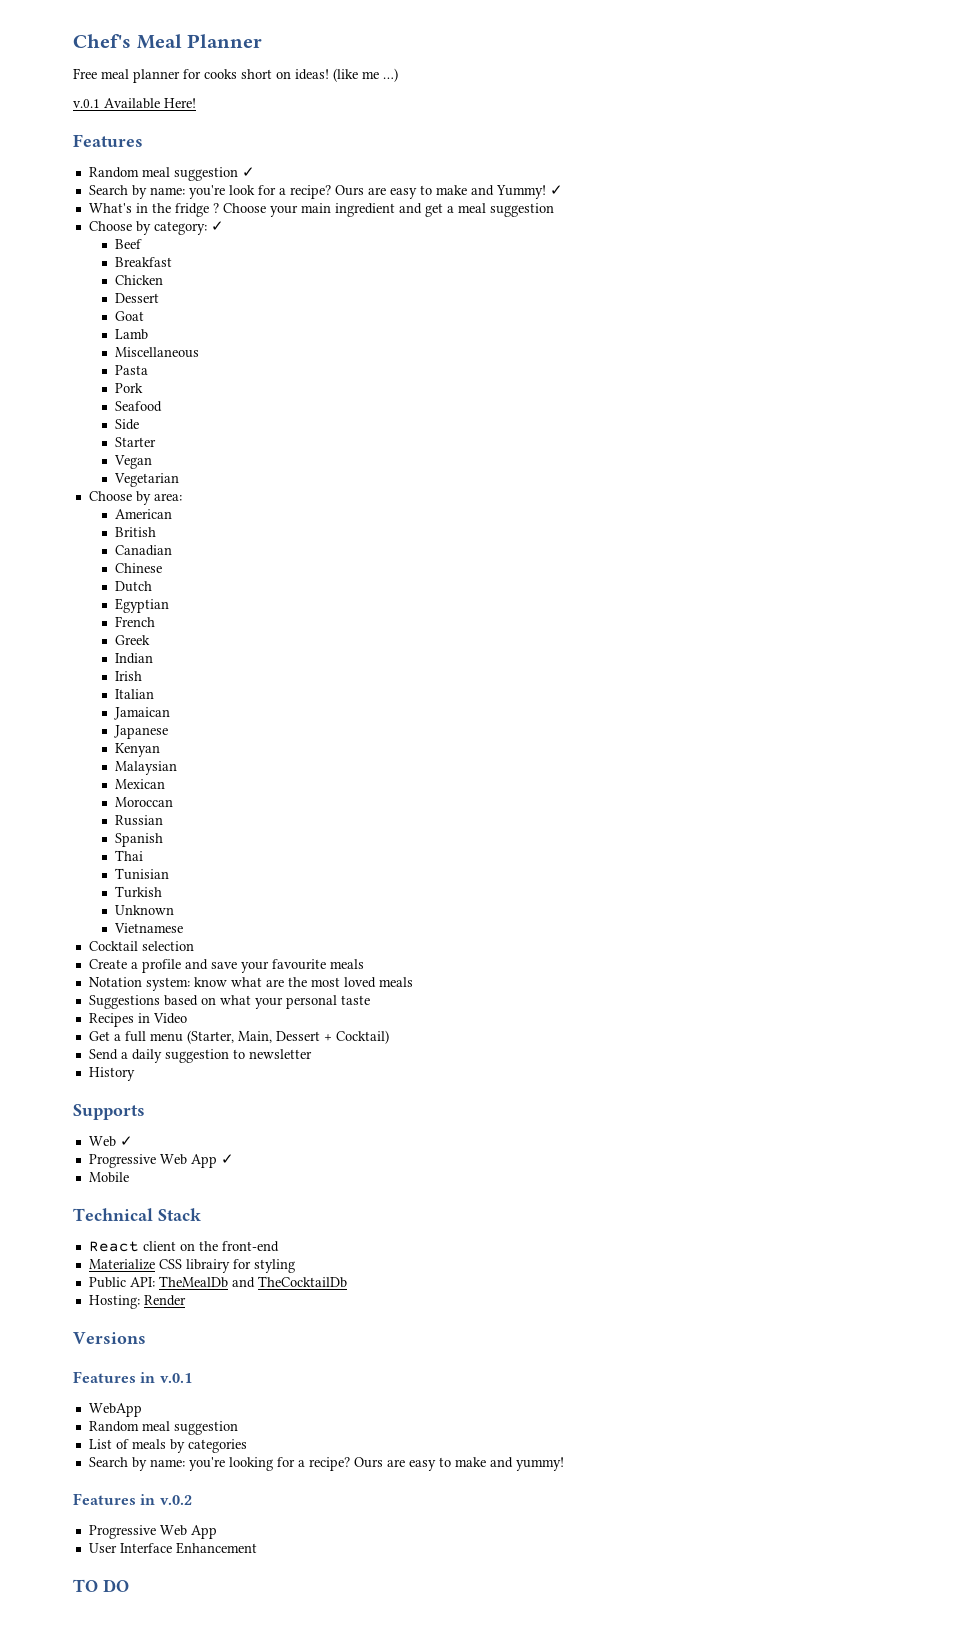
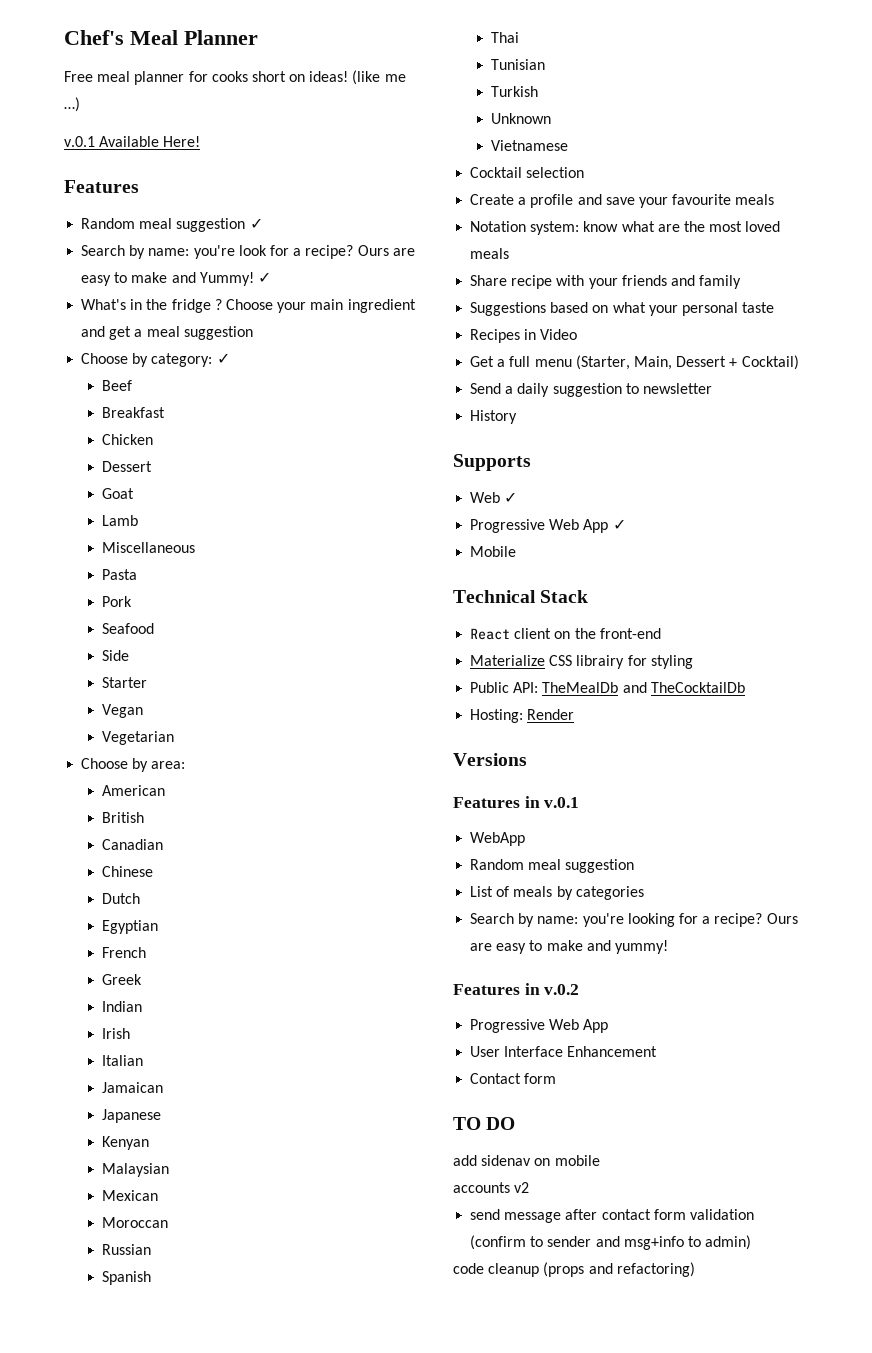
(413, 982) none -> [470,275,742,289] // Share recipe with your friends and family
(257, 1548) none -> [470,1073,557,1084] // Contact form
(129, 1585) none -> [453,1155,600,1166] [453,1182,530,1193] [470,1209,754,1223] [470,1235,752,1250] [453,1262,695,1277] // add sidenav on mobile // accounts v2 // send message after contact form validation (confirm to sender and msg+info to admin) // code cleanup (props and refactoring)

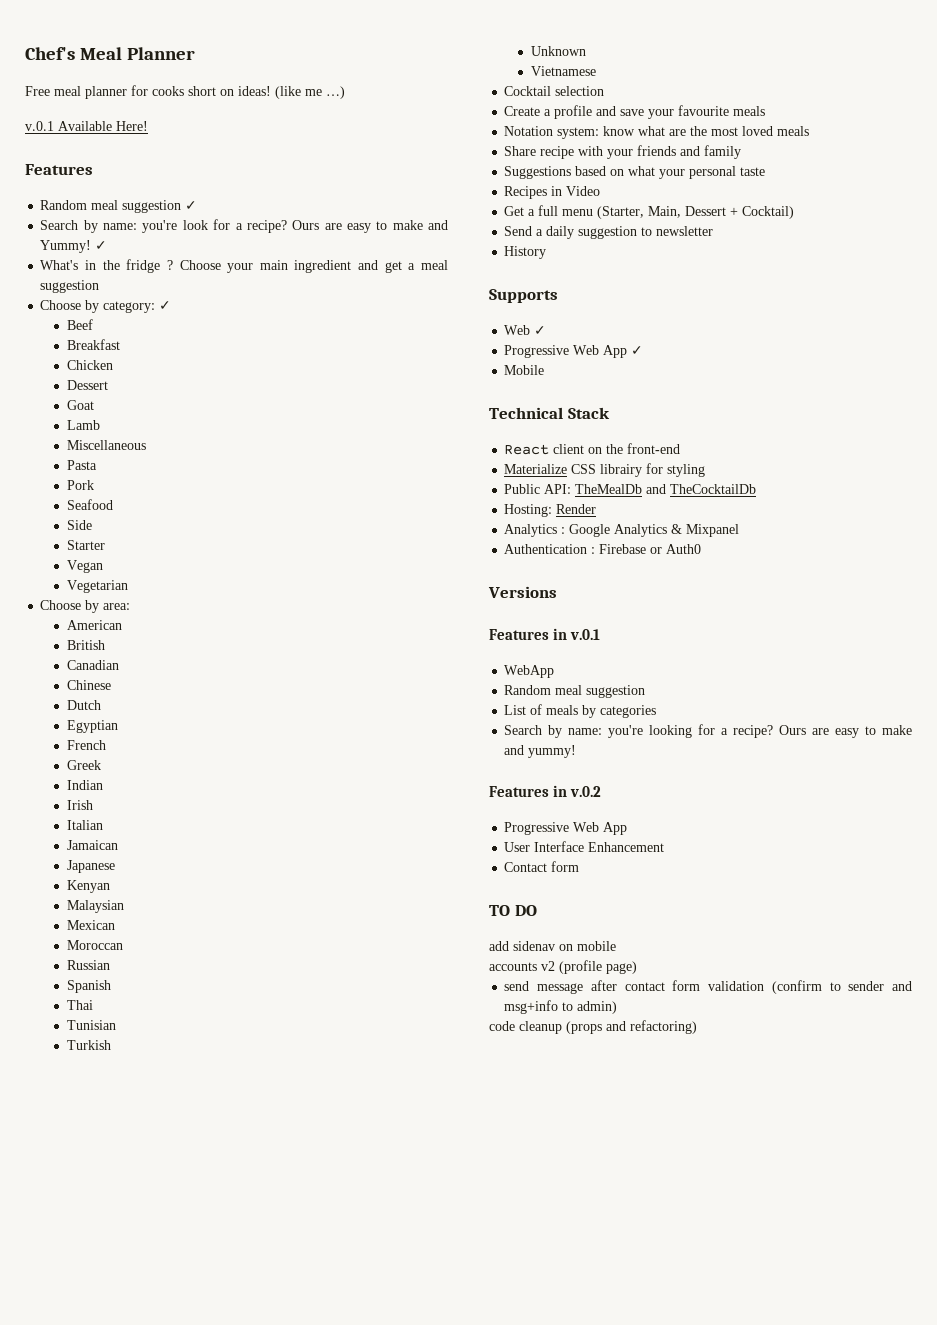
(575, 714) none -> [504,524,740,537] [504,544,702,554] // Analytics : Google Analytics & Mixpanel // Authentication : Firebase or Auth0
(530, 1187) none -> [559,960,637,974] (profile page)

